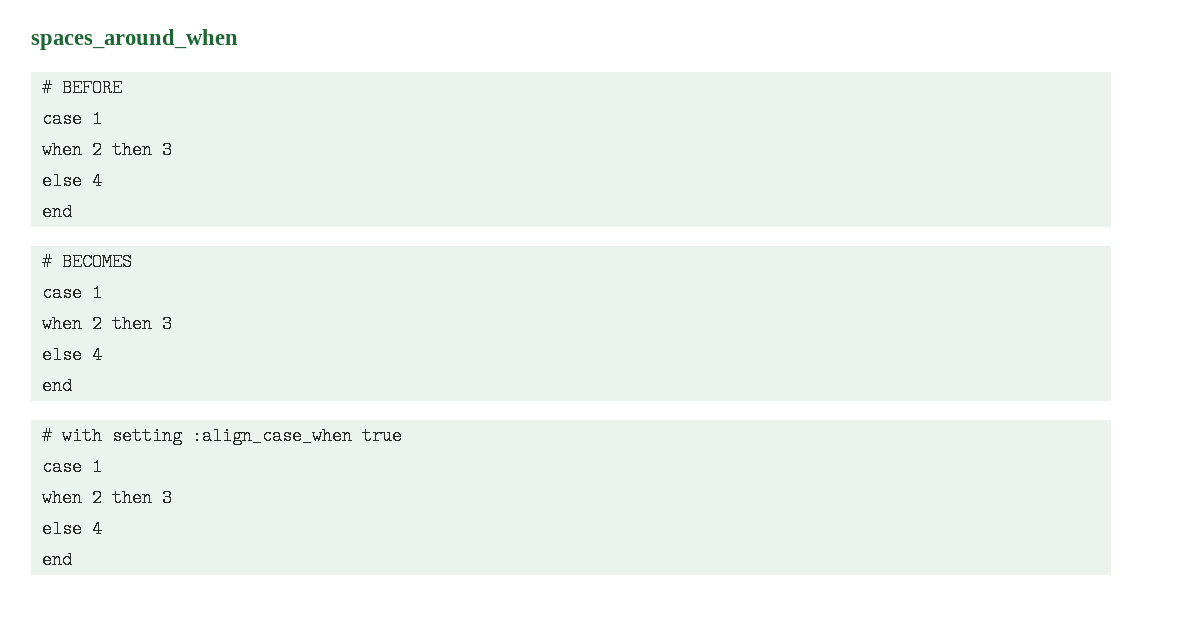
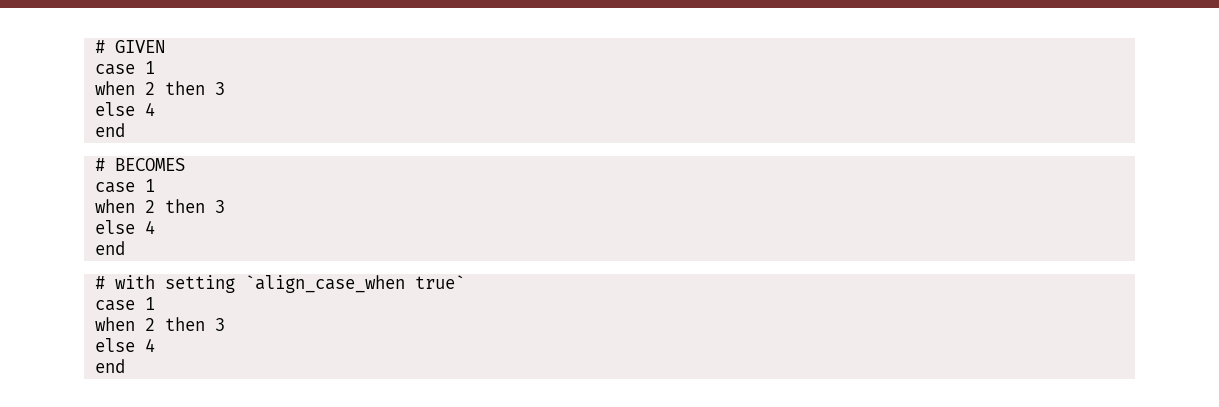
[31,29,238,50] [42,79,123,97] spaces_around_when // # BEFORE -> [95,40,166,53] # GIVEN
[192,427,403,445] :align_case_when true -> [245,275,466,293] `align_case_when true`

